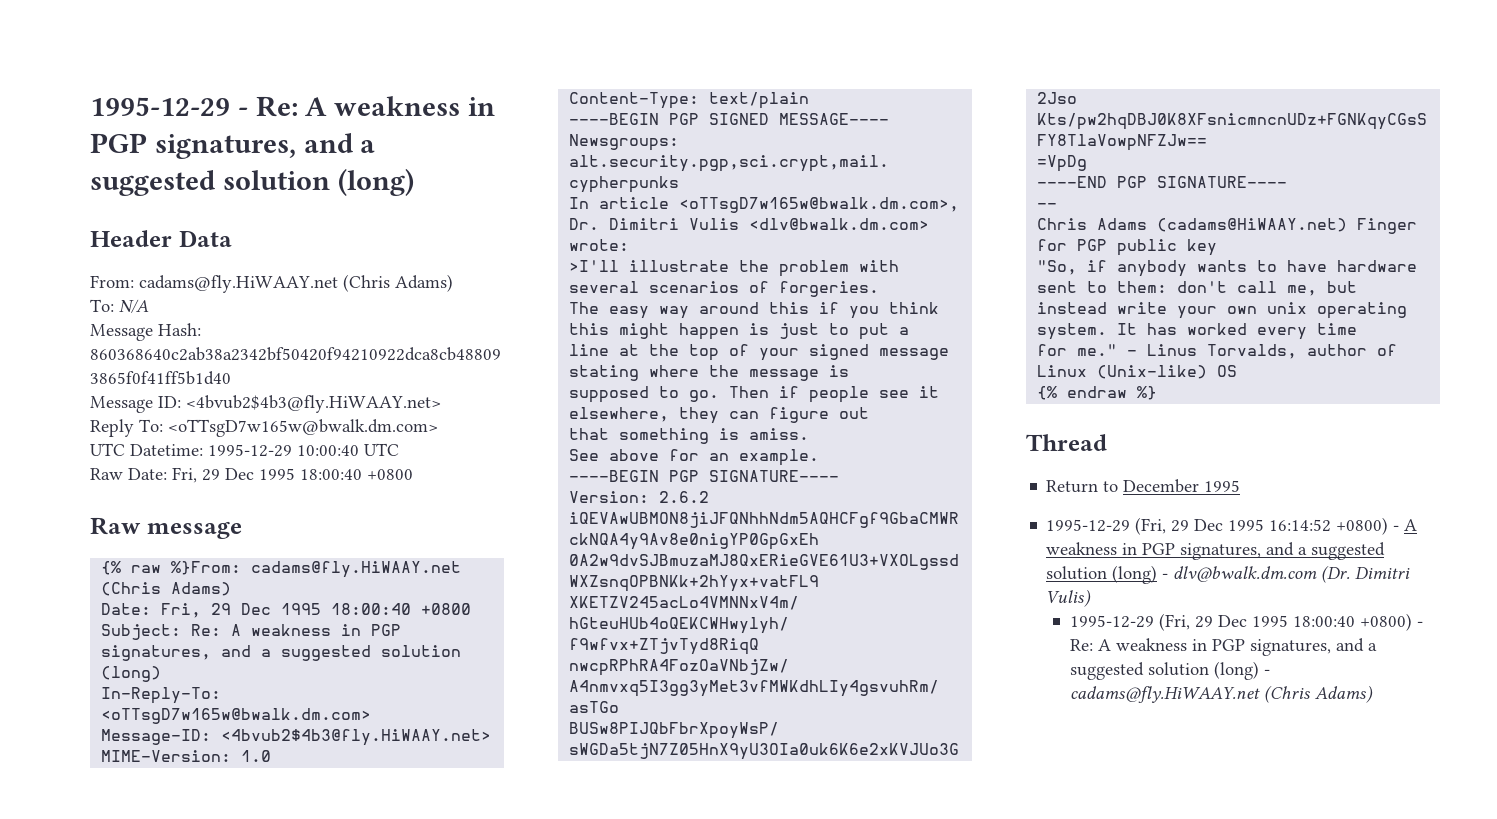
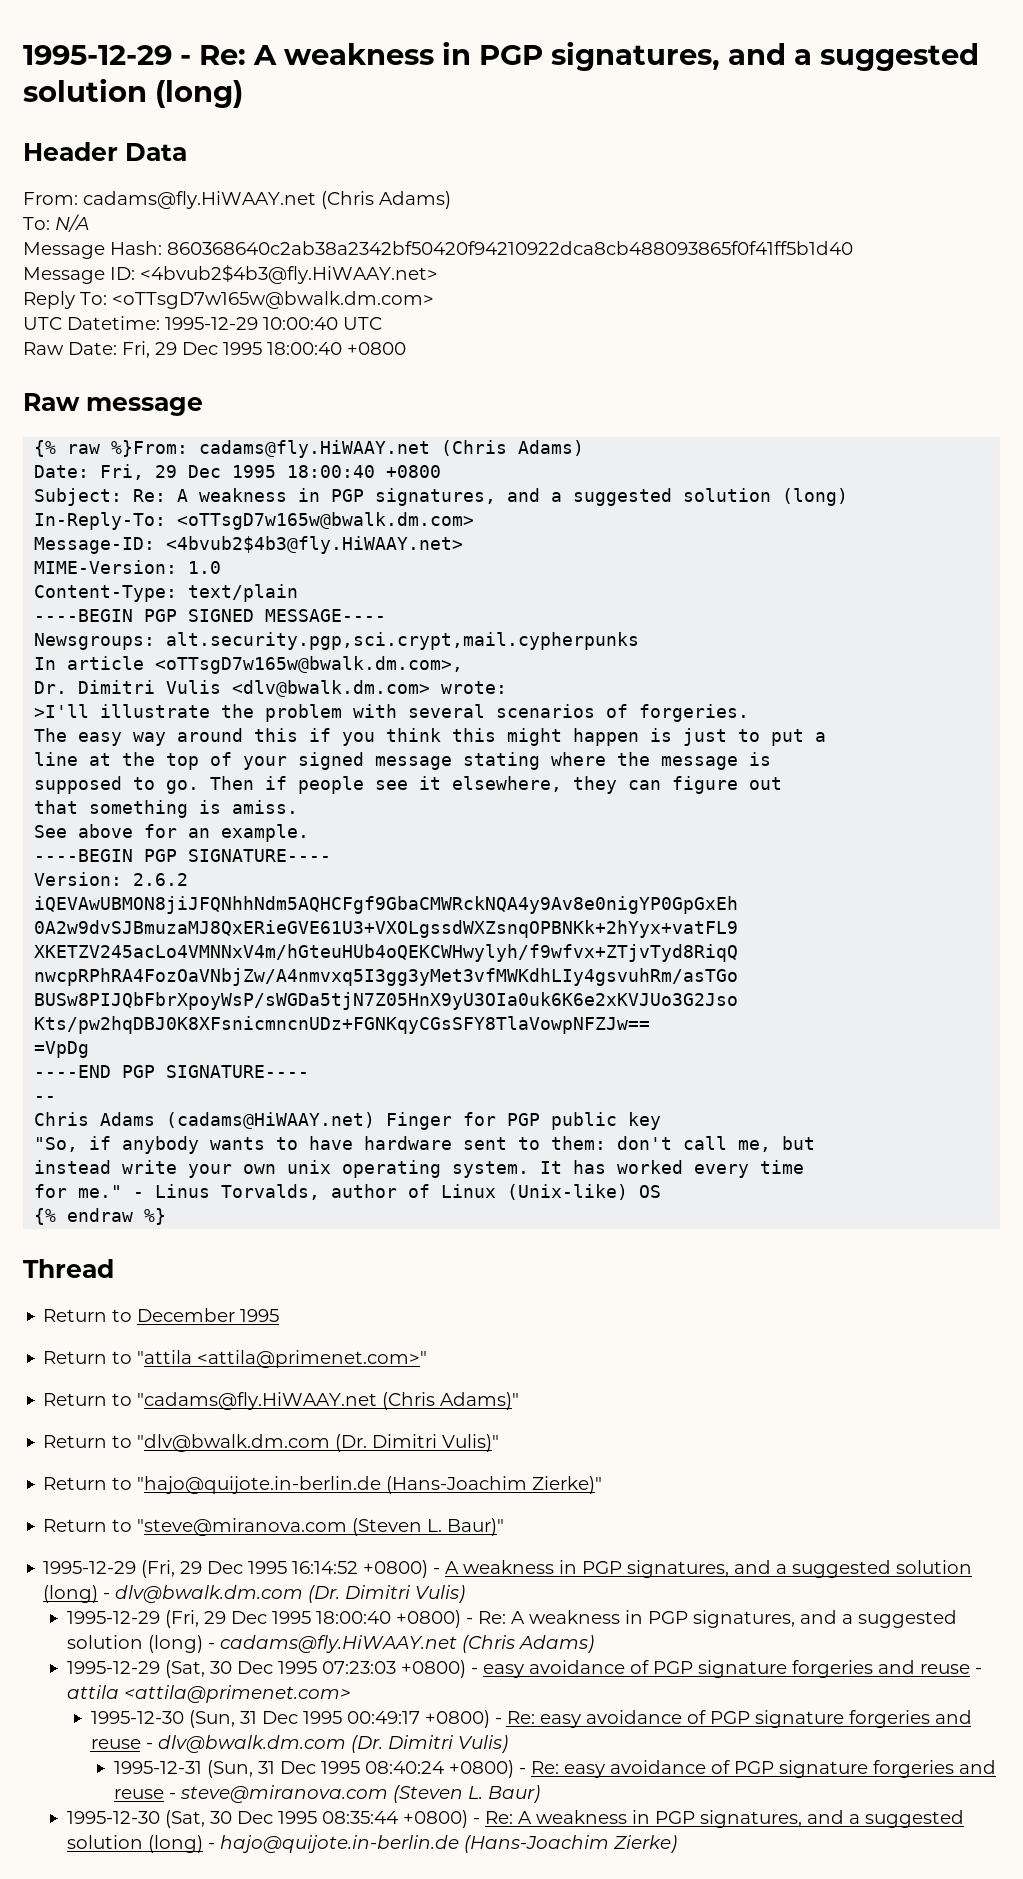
(1241, 486) none -> [43,1350,428,1368] [43,1392,520,1410] [43,1434,500,1452] [43,1476,603,1494] [43,1518,505,1536] // Return to "attila <attila@primenet.com>" // Return to "cadams@fly.HiWAAY.net (Chris Adams)" // Return to "dlv@bwalk.dm.com (Dr. Dimitri Vulis)" // Return to "hajo@quijote.in-berlin.de (Hans-Joachim Zierke)" // Return to "steve@miranova.com (Steven L. Baur)"
(1373, 694) none -> [66,1660,982,1678] [66,1685,351,1703] [90,1710,972,1728] [90,1735,508,1753] [114,1760,997,1778] [114,1785,541,1803] [66,1810,964,1828] [66,1835,677,1853] // 1995-12-29 (Sat, 30 Dec 1995 07:23:03 +0800) - easy avoidance of PGP signature forgeries and reuse - attila <attila@primenet.com> // 1995-12-30 (Sun, 31 Dec 1995 00:49:17 +0800) - Re: easy avoidance of PGP signature forgeries and reuse - dlv@bwalk.dm.com (Dr. Dimitri Vulis) // 1995-12-31 (Sun, 31 Dec 1995 08:40:24 +0800) - Re: easy avoidance of PGP signature forgeries and reuse - steve@miranova.com (Steven L. Baur) // 1995-12-30 (Sat, 30 Dec 1995 08:35:44 +0800) - Re: A weakness in PGP signatures, and a suggested solution (long) - hajo@quijote.in-berlin.de (Hans-Joachim Zierke)

